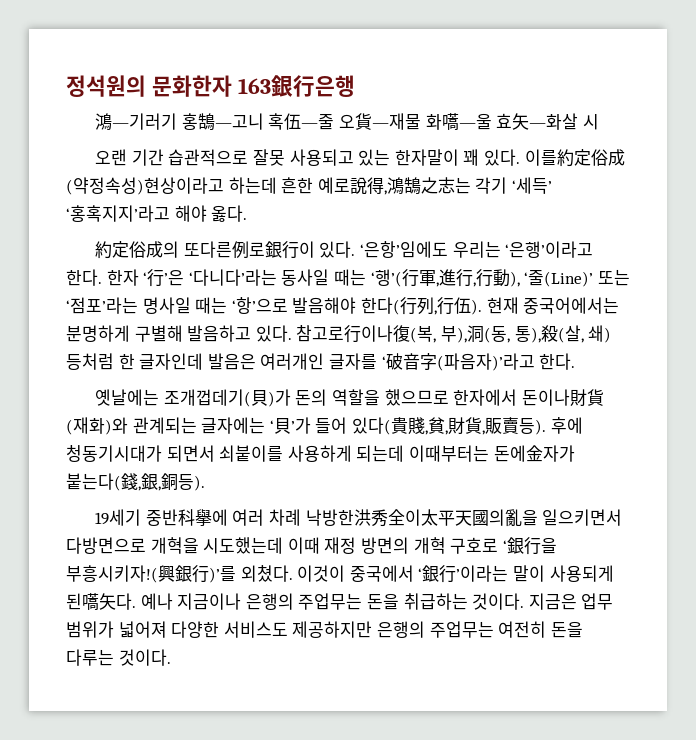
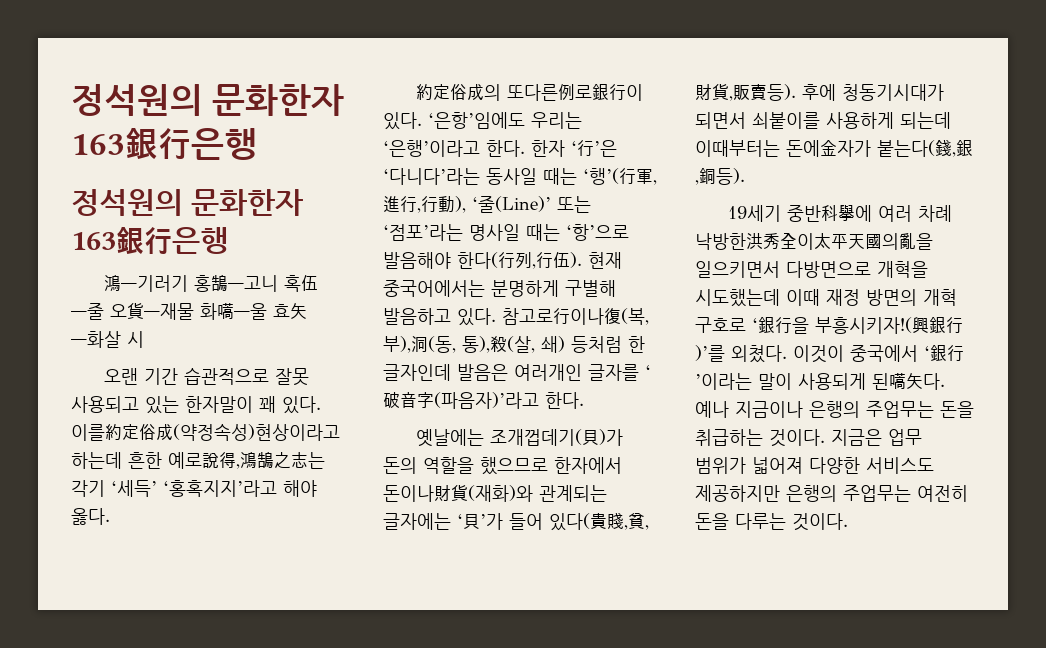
[66,75,355,97] 정석원의 문화한자 163銀行은행 -> [71,84,345,116] [71,128,257,160] [71,189,304,216] [71,227,228,254] 정석원의 문화한자 163銀行은행 // 정석원의 문화한자 163銀行은행

